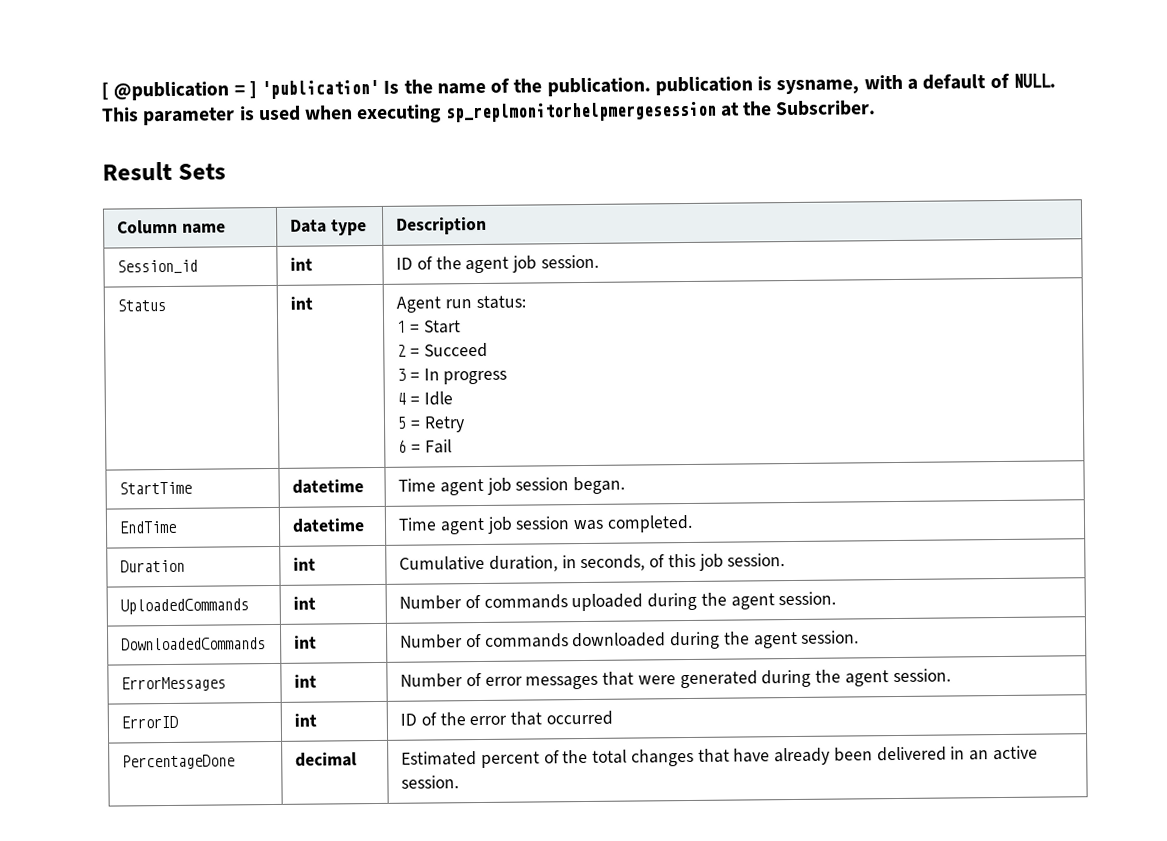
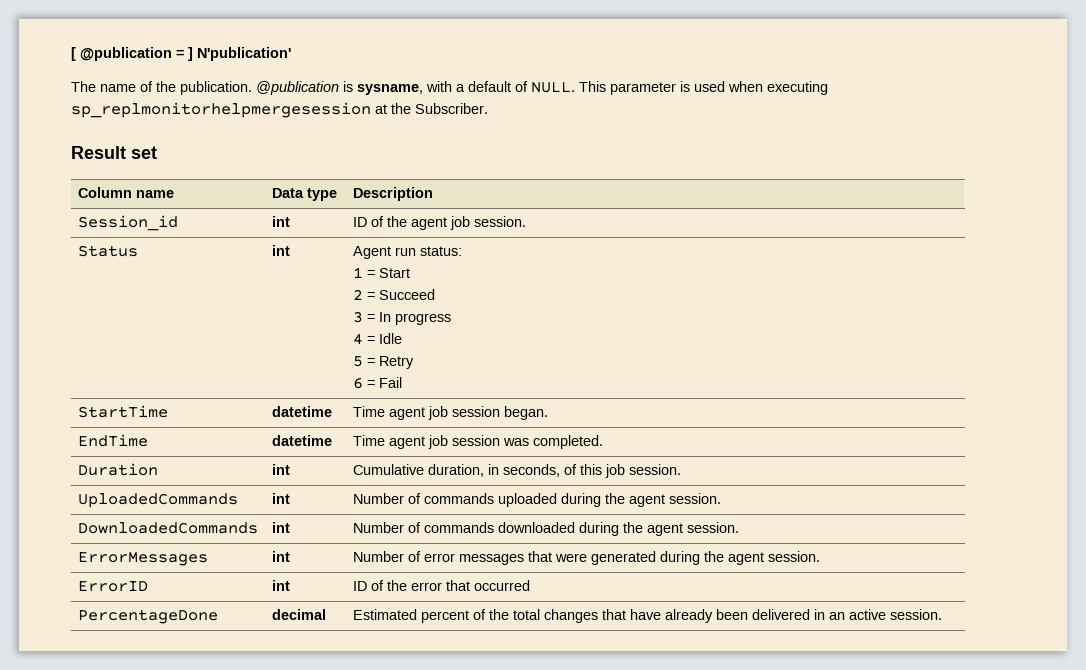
[261,79,433,100] 'publication' Is the -> [197,47,291,61] [71,81,96,92] N'publication' // The
[654,76,753,96] publication -> [256,81,339,95] @publication
[177,163,226,180] Sets -> [131,146,157,159] set

